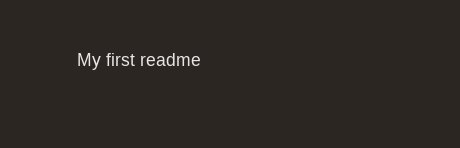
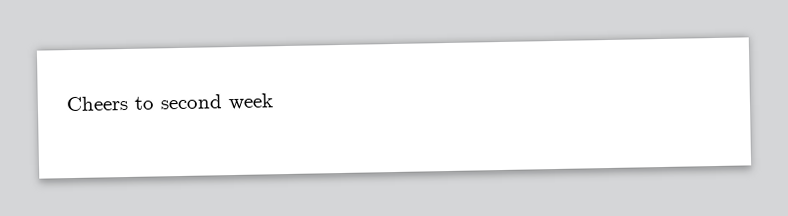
[77,53,201,70] My first readme -> [66,93,274,112] Cheers to second week

